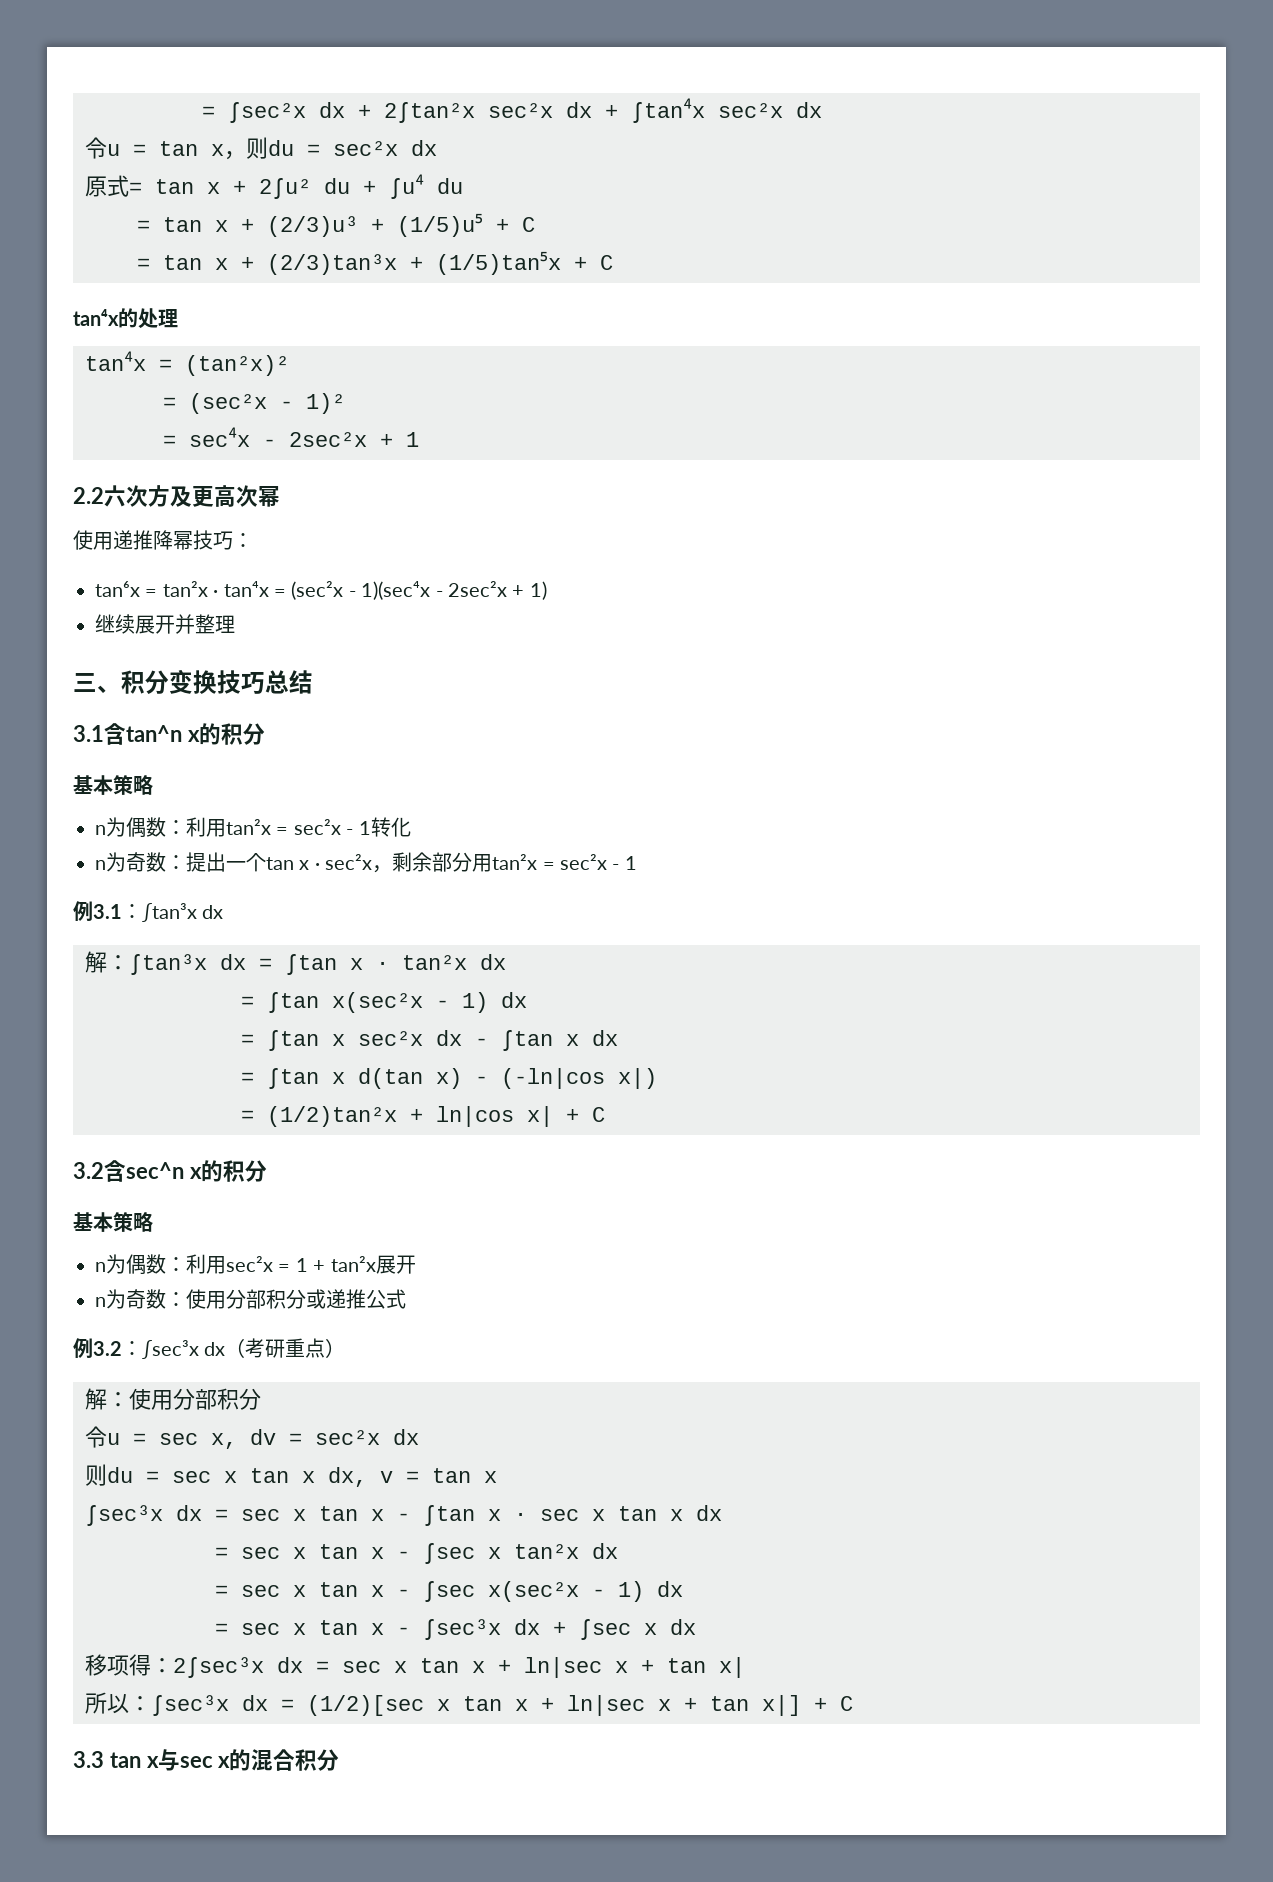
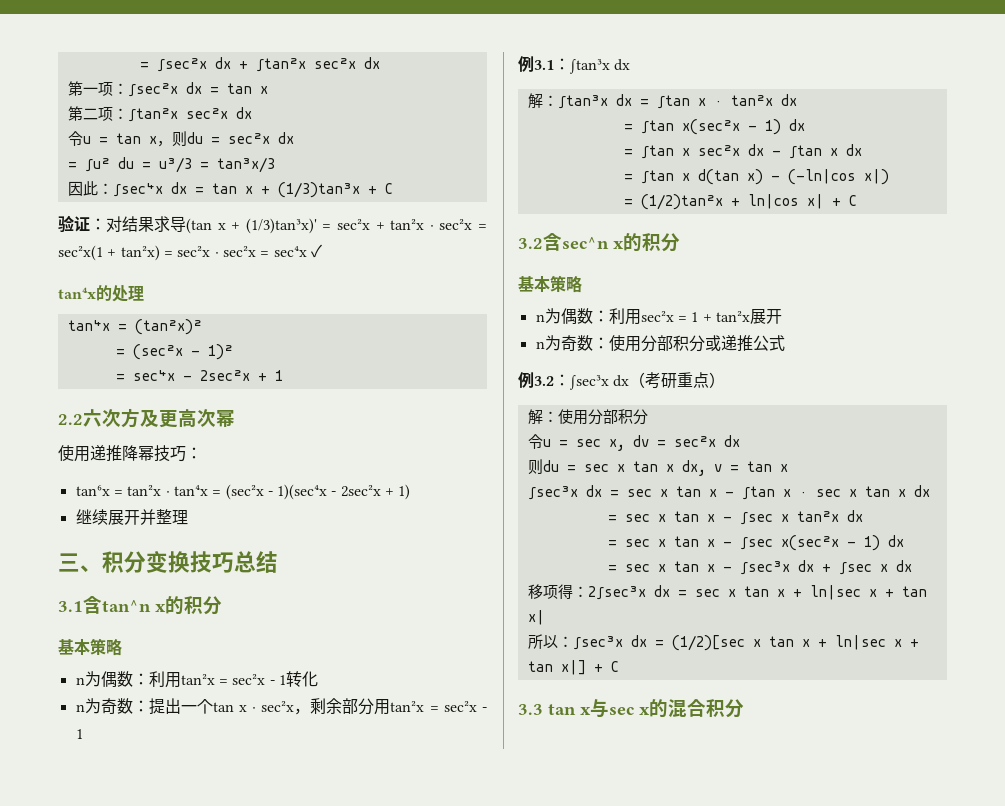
[384,98,705,123] 2∫tan²x sec²x dx + ∫tan⁴x -> [255,57,380,72] [67,81,268,97] [67,106,178,122] ∫tan²x sec²x dx // 第一项：∫sec²x dx = tan x // 第二项：∫tan²x
[85,174,463,199] [137,213,535,237] [137,251,613,275] 原式= tan x + 2∫u² du + ∫u⁴ du // = tan x + (2/3)u³ + (1/5)u⁵ + C // = tan x + (2/3)tan³x + (1/5)tan⁵x + C -> [67,157,275,173] [67,181,393,198] [58,215,488,234] [58,244,322,261] = ∫u² du = u³/3 = tan³x/3 // 因此：∫sec⁴x dx = tan x + (1/3)tan³x + C // 验证：对结果求导(tan x + (1/3)tan³x)' = sec²x + tan²x · sec²x = sec²x(1 + tan²x) = sec²x · sec²x = sec⁴x ✓

